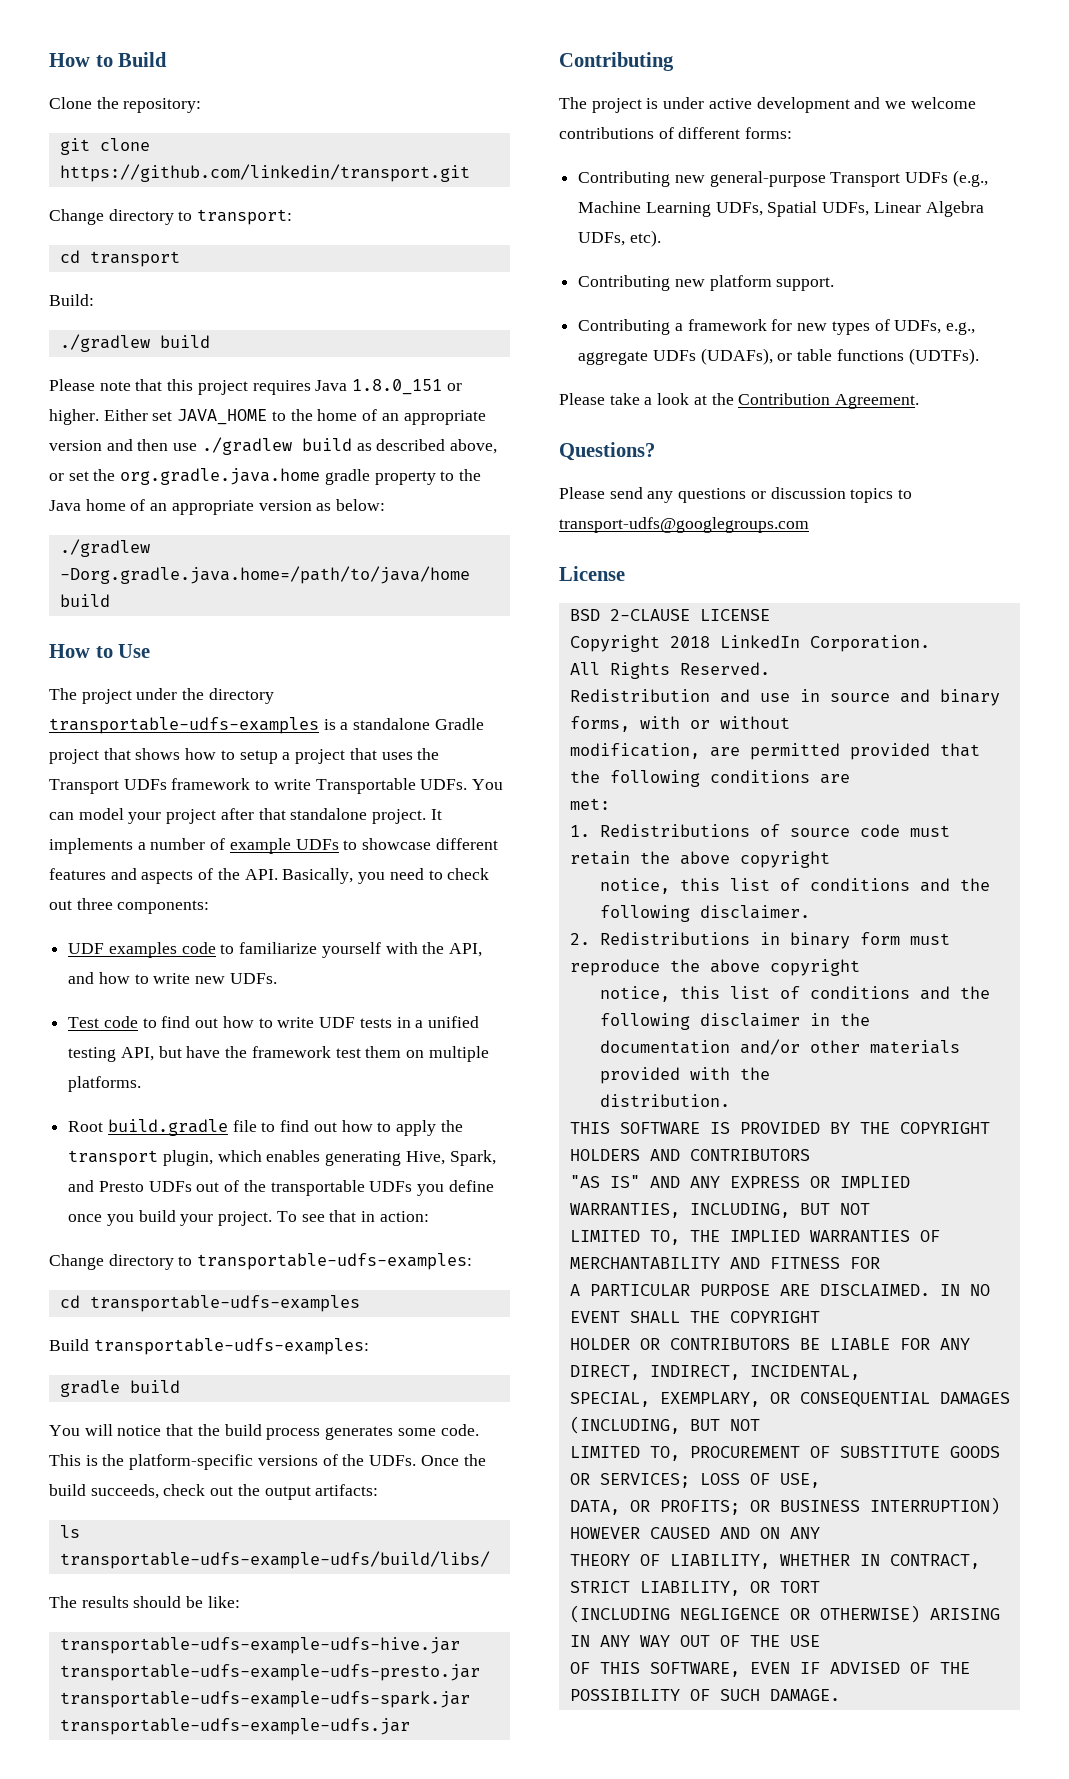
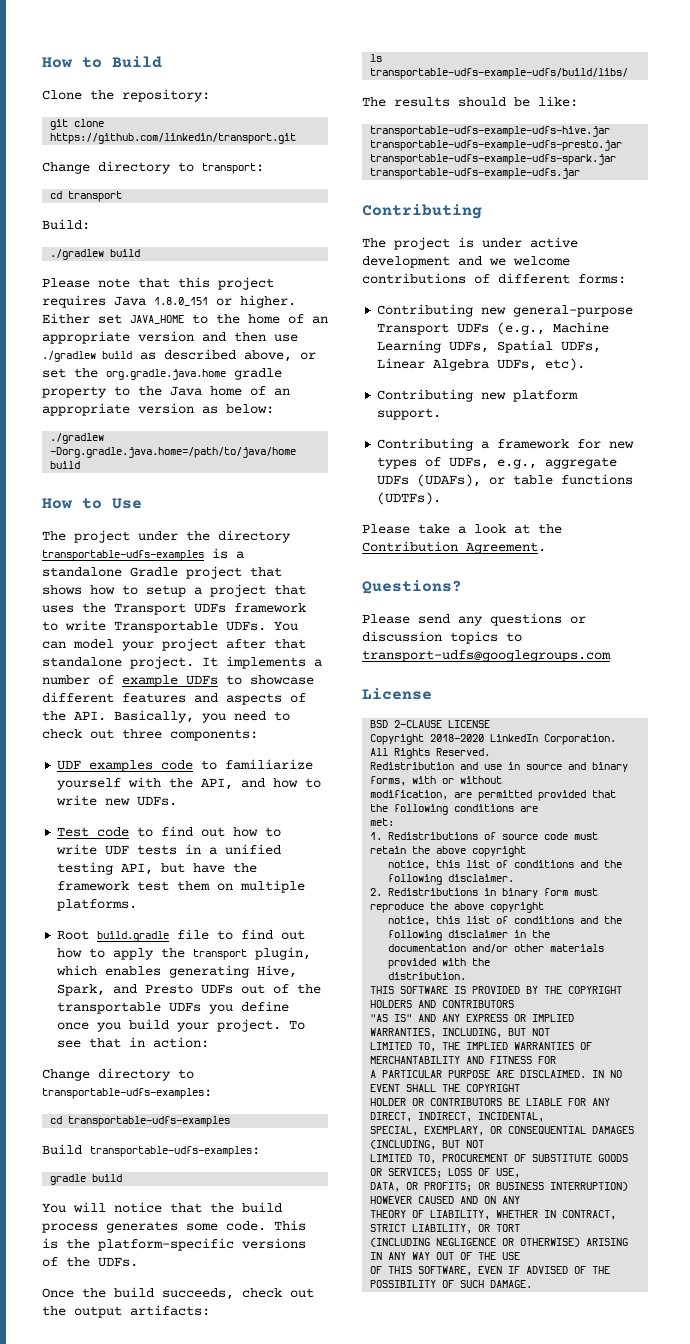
(417, 1460) none -> (138, 1262) //
[669,636,710,648] 2018 -> [430,734,485,742] 2018-2020

